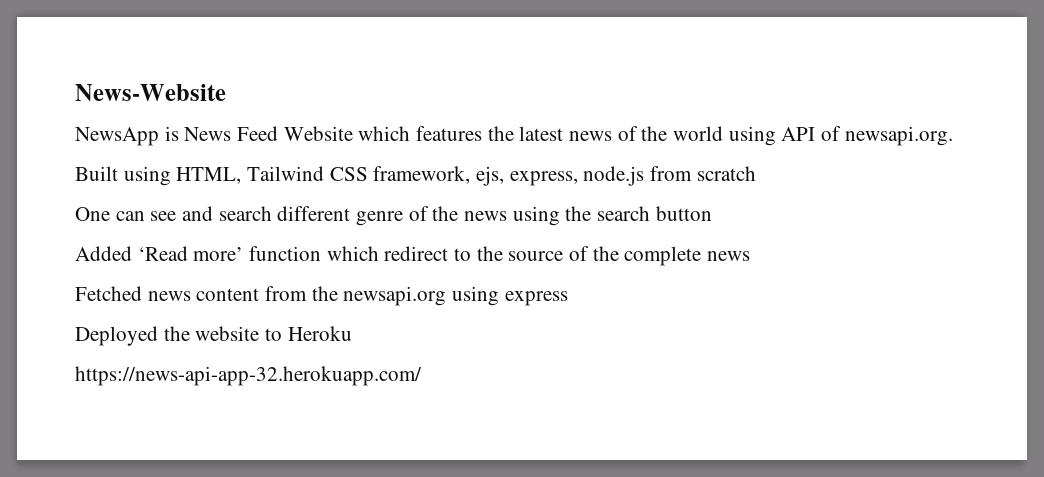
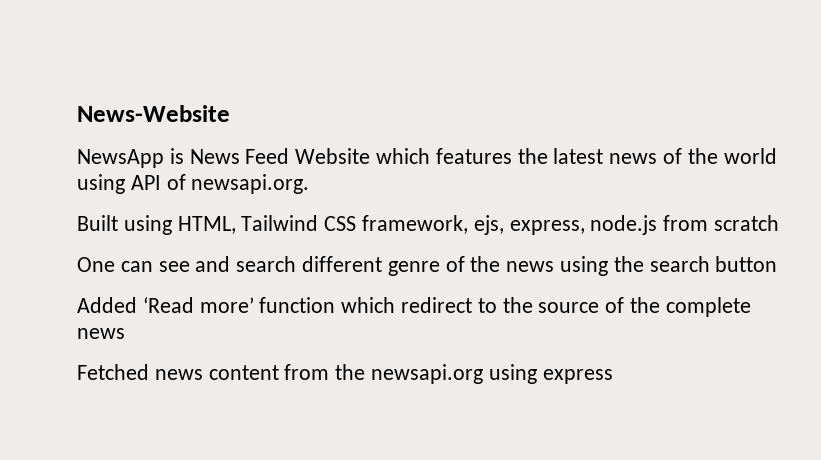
[75,326,352,346] [75,366,422,386] // Deployed the website to Heroku // https://news-api-app-32.herokuapp.com/ -> (613, 376) none

